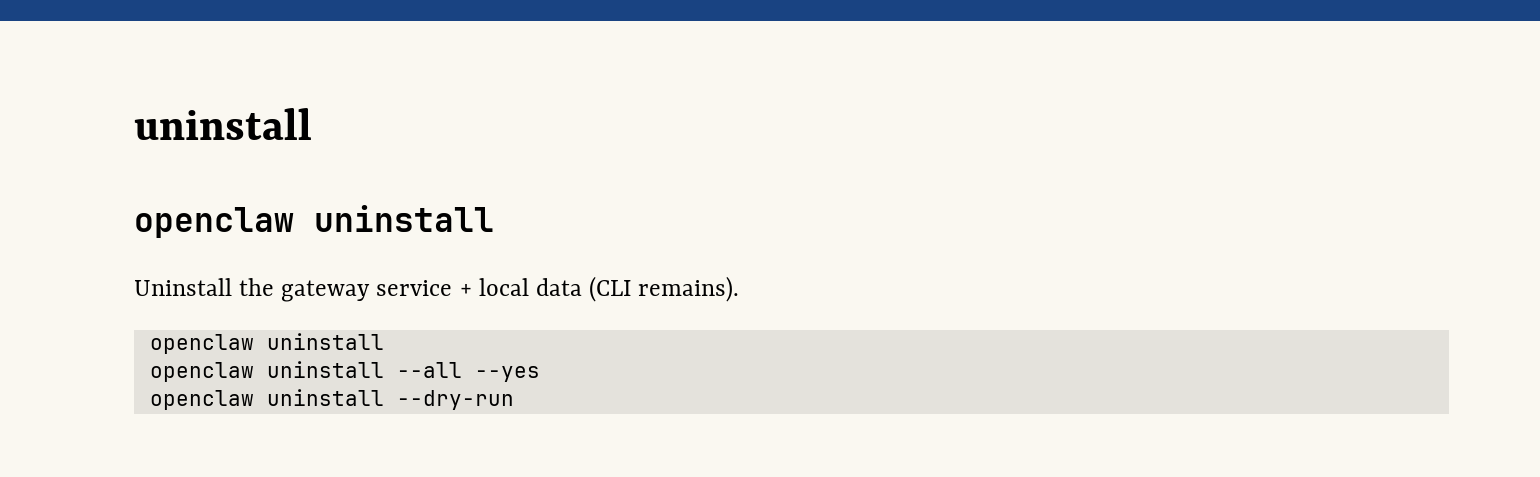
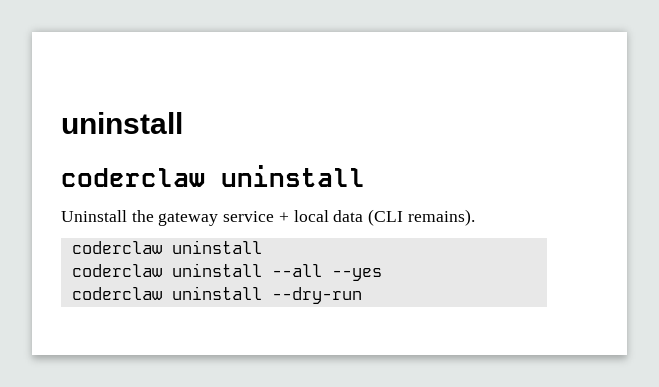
[134,108,312,140] [134,207,294,238] uninstall // openclaw -> [61,112,183,134] [61,168,205,187] uninstall // coderclaw
[149,333,384,354] [149,362,254,382] openclaw uninstall // openclaw -> [71,240,262,254] [71,264,162,277] coderclaw uninstall // coderclaw
[149,390,254,410] openclaw -> [71,287,162,300] coderclaw

